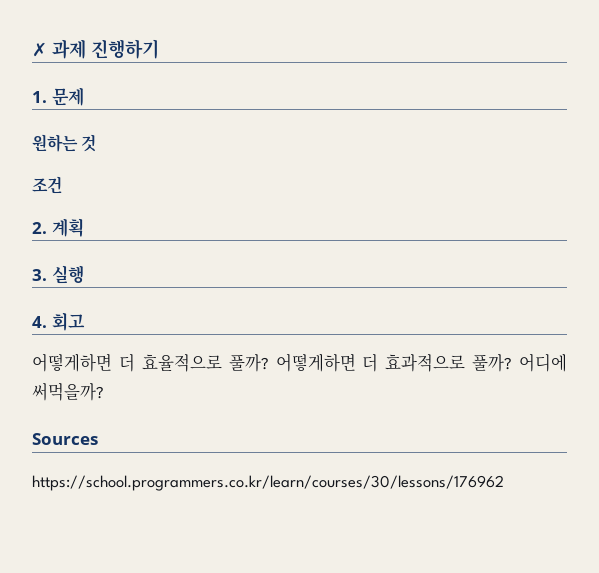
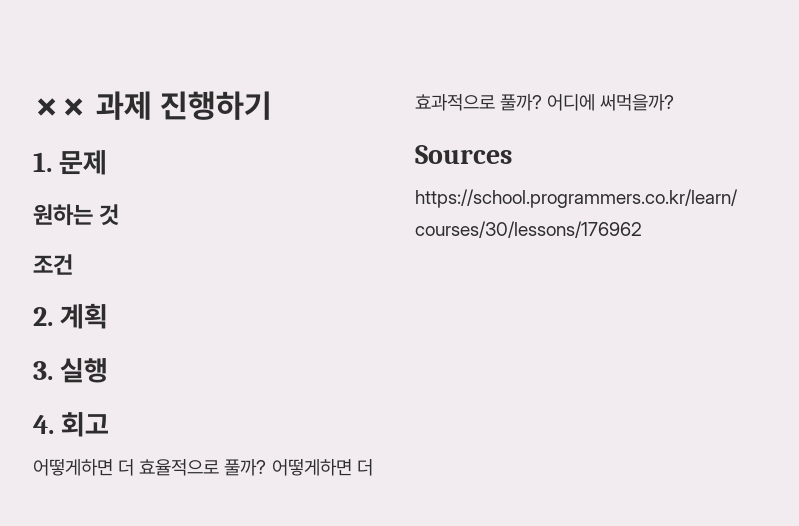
[32,42,47,57] ✗ -> [33,98,87,117] ✗✗

